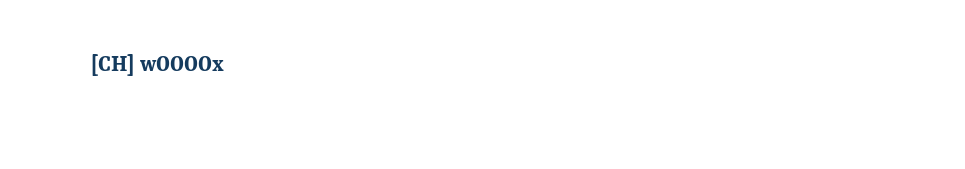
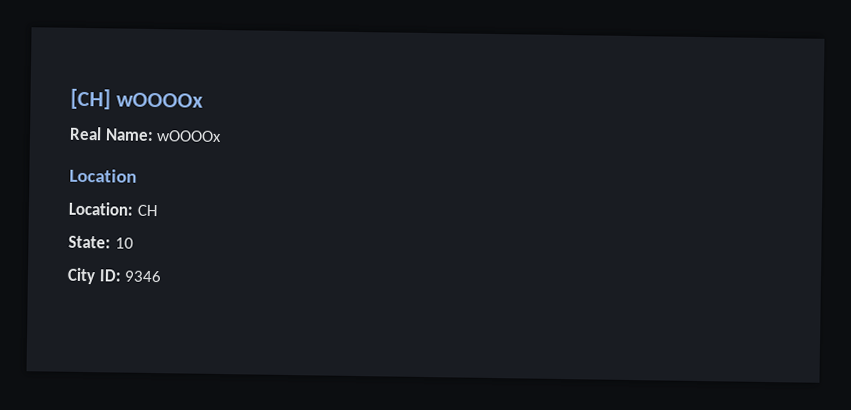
(225, 63) none -> [69,126,223,143] [69,168,137,183] [68,201,158,217] [68,235,134,249] [67,267,163,285] // Real Name: wOOOOx // Location // Location: CH // State: 10 // City ID: 9346

